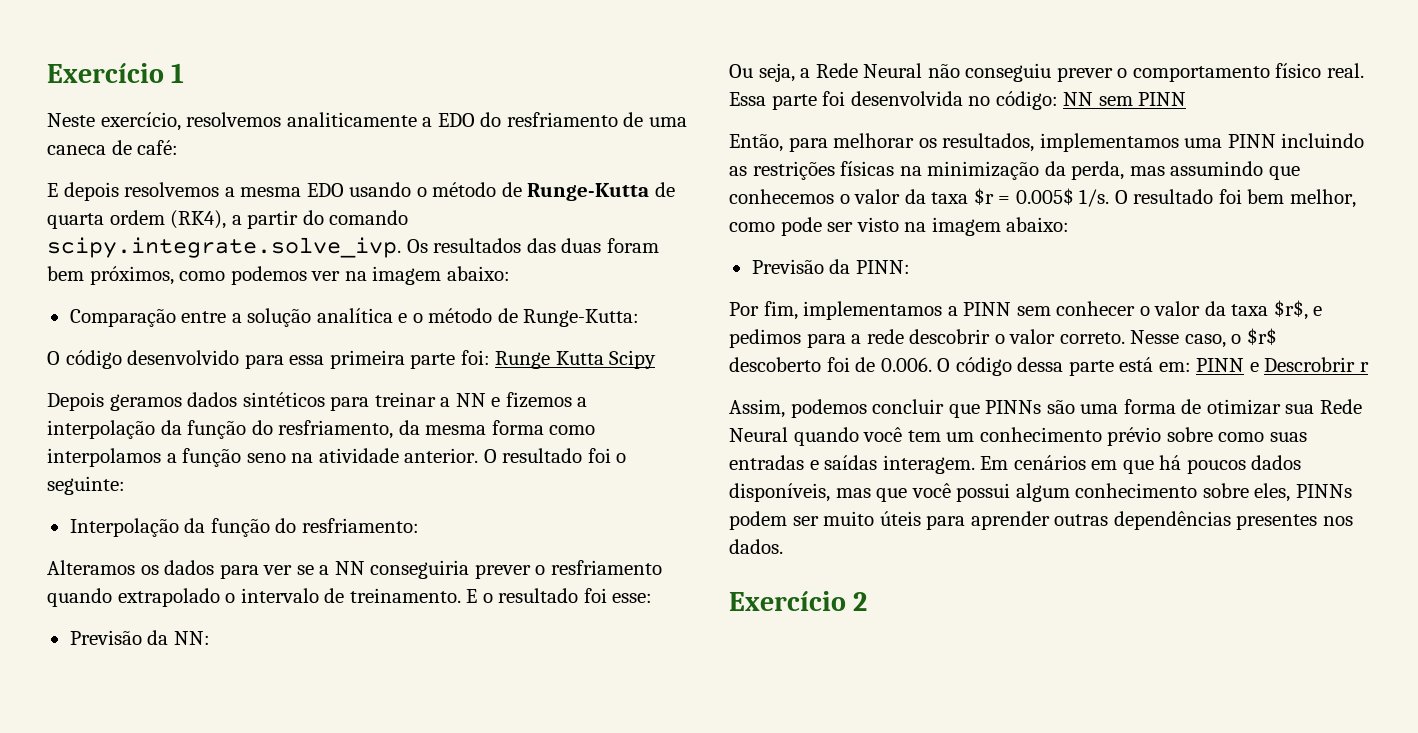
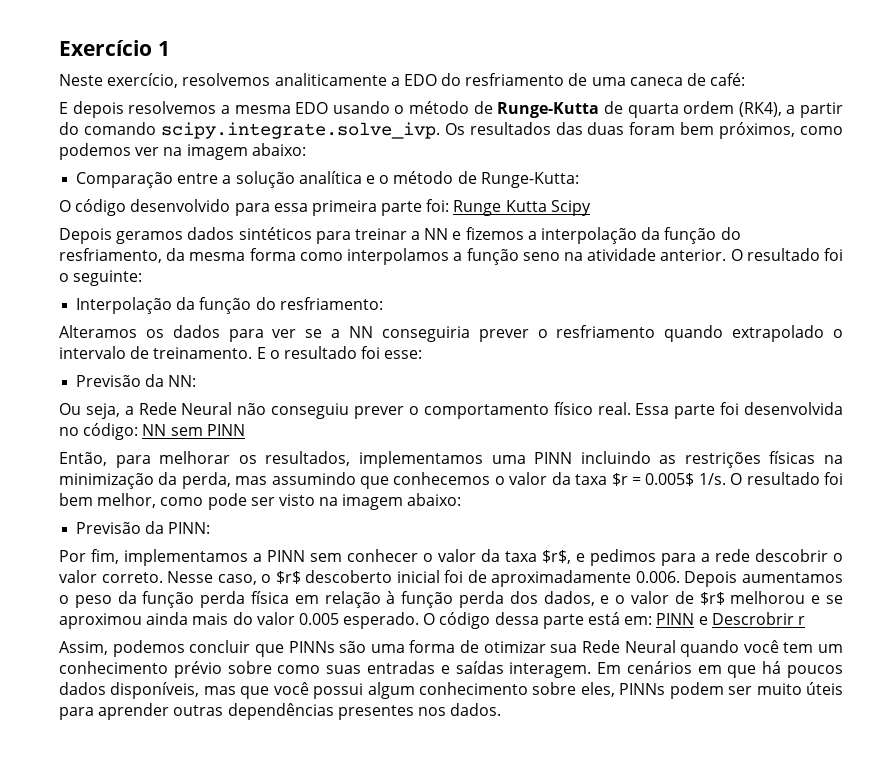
(821, 364) none -> [396,570,440,583] inicial
[880,357,932,372] 0.006. -> [491,570,844,587] [59,591,843,608] [59,612,420,629] aproximadamente 0.006. Depois aumentamos o peso da função perda física em relação à função perda dos dados, e o valor de $r$ melhorou e se aproximou ainda mais do valor 0.005 esperado.
[729,591,868,611] // Exercício 2 -> (502, 709) none

